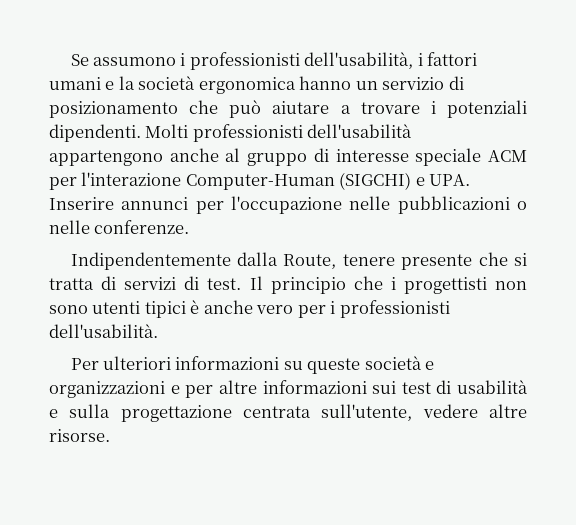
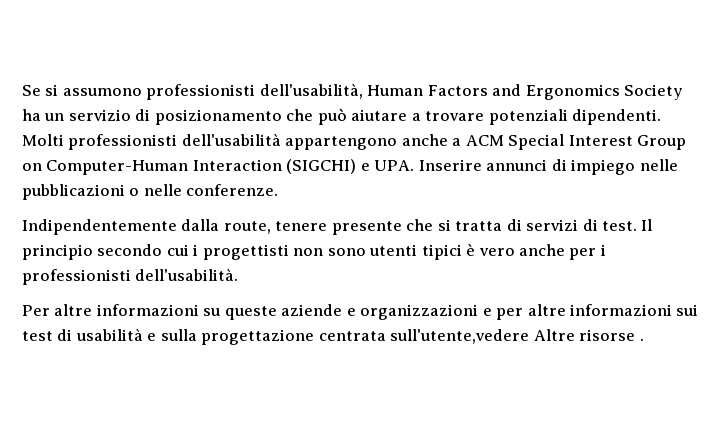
[93,52,478,70] [49,76,352,94] assumono i professionisti dell'usabilità, i fattori umani e la società ergonomica hanno -> [45,83,684,100] [22,109,41,121] si assumono professionisti dell'usabilità, Human Factors and Ergonomics Society ha
[430,101,436,114] i -> (485, 116) none
[225,148,527,166] [49,172,335,190] al gruppo di interesse speciale ACM per l'interazione Computer-Human -> [452,134,687,150] [22,159,282,175] a ACM Special Interest Group on Computer-Human Interaction
[195,196,342,214] per l'occupazione -> [551,159,636,175] di impiego
[283,254,337,269] Route, -> [223,221,271,234] route,
[353,276,383,290] che -> [97,244,189,256] secondo cui
[203,300,294,314] anche vero -> [478,244,566,256] vero anche
[103,356,172,370] ulteriori -> [54,304,93,316] altre
[364,356,422,370] società -> [281,304,343,316] aziende
[321,404,527,421] [49,429,110,442] sull'utente, vedere altre risorse. -> [390,329,644,344] sull'utente,vedere Altre risorse .

